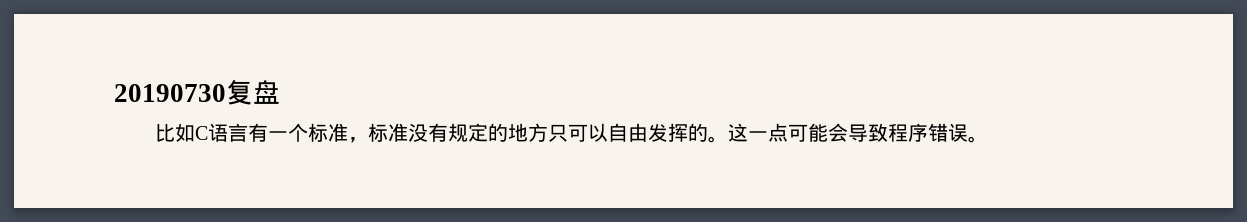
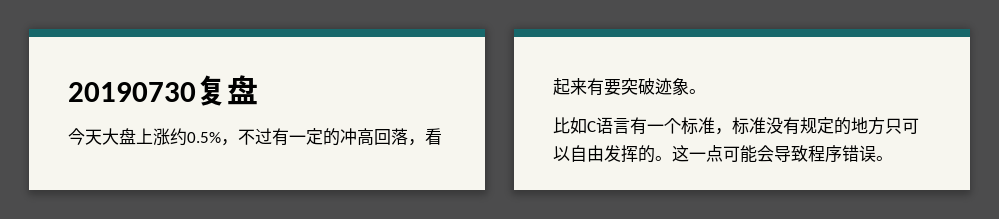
(280, 92) none -> [68,128,442,146] [553,78,706,96] // 今天大盘上涨约0.5%，不过有一定的冲高回落，看起来有要突破迹象。

